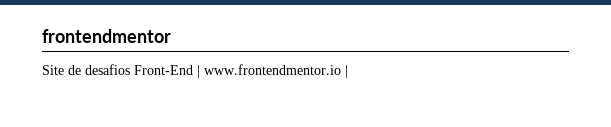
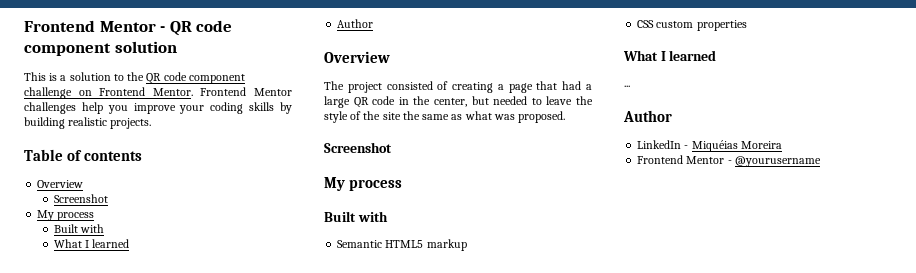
[42,29,171,43] [42,64,348,78] frontendmentor // Site de desafios Front-End | www.frontendmentor.io | -> [24,20,233,36] [24,41,177,56] [24,72,245,84] [24,87,292,99] [24,102,292,114] [24,117,152,129] [24,149,143,161] [37,180,84,188] [53,194,108,203] [37,210,95,221] [53,224,105,233] [53,239,130,248] [337,19,374,28] [324,51,390,63] [324,81,592,93] [324,96,593,108] [324,111,566,123] [324,142,392,153] [324,177,403,191] [324,211,388,222] [337,239,467,251] [637,20,747,31] [623,50,717,61] [624,85,630,87] [623,110,672,122] [637,140,782,152] [637,155,821,167] Frontend Mentor - QR code component solution // This is a solution to the QR code component challenge on Frontend Mentor. Frontend Mentor challenges help you improve your coding skills by building realistic projects. // Table of contents // Overview // Screenshot // My process // Built with // What I learned // Author // Overview // The project consisted of creating a page that had a large QR code in the center, but needed to leave the style of the site the same as what was proposed. // Screenshot // My process // Built with // Semantic HTML5 markup // CSS custom properties // What I learned // ... // Author // LinkedIn - Miquéias Moreira // Frontend Mentor - @yourusername

